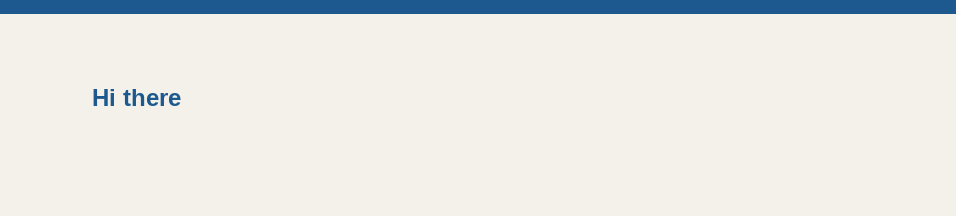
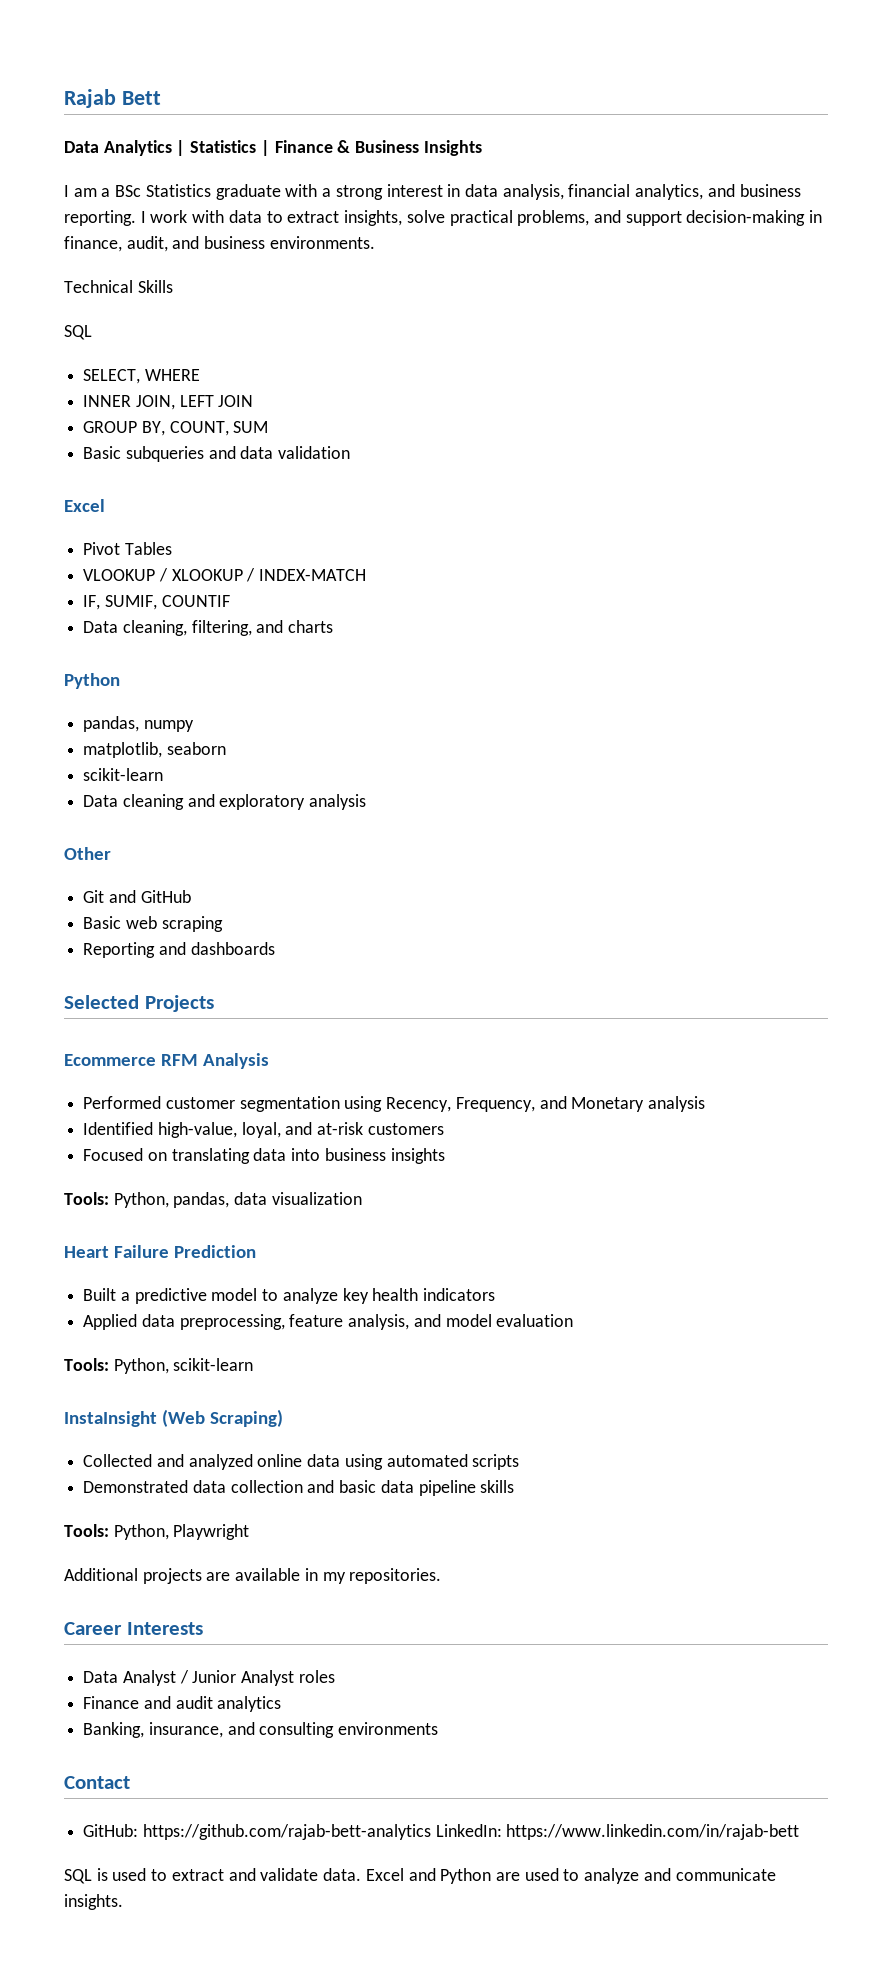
[92,89,181,106] Hi there -> [64,89,161,108] [64,140,482,156] [64,184,801,200] [64,210,823,226] [64,236,375,252] [64,280,173,293] [64,325,92,340] [83,369,200,384] [83,395,254,410] [83,421,269,436] [83,446,351,462] [64,499,105,512] [83,542,172,555] [83,568,367,582] [83,595,230,610] [83,620,334,636] [64,673,120,689] [83,716,194,732] [83,742,226,758] [83,768,164,781] [83,794,367,810] [64,847,111,860] [83,890,191,903] [83,916,223,932] [83,942,275,958] [64,995,214,1012] [64,1053,270,1069] [83,1096,706,1112] [83,1122,444,1138] [83,1148,445,1164] [64,1192,362,1208] [64,1245,257,1258] [83,1288,496,1304] [83,1314,574,1330] [64,1358,254,1374] [64,1409,284,1427] [83,1454,520,1470] [83,1480,515,1496] [64,1524,250,1540] [64,1568,442,1584] [64,1622,203,1635] [83,1670,335,1686] [83,1696,282,1712] [83,1722,439,1738] [64,1776,130,1789] [83,1824,800,1840] [64,1868,776,1884] [64,1894,123,1910] Rajab Bett // Data Analytics | Statistics | Finance & Business Insights // I am a BSc Statistics graduate with a strong interest in data analysis, financial analytics, and business reporting. I work with data to extract insights, solve practical problems, and support decision-making in finance, audit, and business environments. // Technical Skills // SQL // SELECT, WHERE // INNER JOIN, LEFT JOIN // GROUP BY, COUNT, SUM // Basic subqueries and data validation // Excel // Pivot Tables // VLOOKUP / XLOOKUP / INDEX-MATCH // IF, SUMIF, COUNTIF // Data cleaning, filtering, and charts // Python // pandas, numpy // matplotlib, seaborn // scikit-learn // Data cleaning and exploratory analysis // Other // Git and GitHub // Basic web scraping // Reporting and dashboards // Selected Projects // Ecommerce RFM Analysis // Performed customer segmentation using Recency, Frequency, and Monetary analysis // Identified high-value, loyal, and at-risk customers // Focused on translating data into business insights // Tools: Python, pandas, data visualization // Heart Failure Prediction // Built a predictive model to analyze key health indicators // Applied data preprocessing, feature analysis, and model evaluation // Tools: Python, scikit-learn // InstaInsight (Web Scraping) // Collected and analyzed online data using automated scripts // Demonstrated data collection and basic data pipeline skills // Tools: Python, Playwright // Additional projects are available in my repositories. // Career Interests // Data Analyst / Junior Analyst roles // Finance and audit analytics // Banking, insurance, and consulting environments // Contact // GitHub: https://github.com/rajab-bett-analytics LinkedIn: https://www.linkedin.com/in/rajab-bett // SQL is used to extract and validate data. Excel and Python are used to analyze and communicate insights.

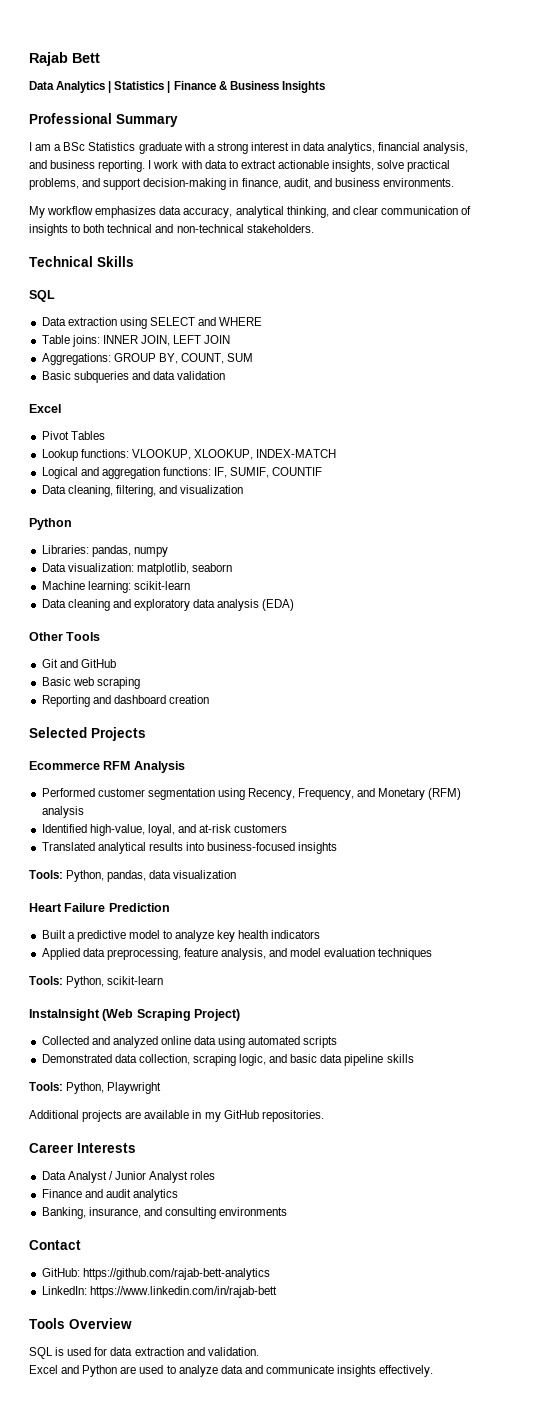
(482, 148) none -> [29,113,178,127] // Professional Summary
[502,184,704,200] analysis, financial analytics, -> [327,142,469,154] analytics, financial analysis,
(340, 217) none -> [277,160,329,169] actionable
[64,280,173,293] [64,325,92,340] [83,369,141,384] Technical Skills // SQL // SELECT, -> [29,206,472,218] [29,224,314,236] [29,256,134,267] [29,290,55,302] [41,317,217,329] My workflow emphasizes data accuracy, analytical thinking, and clear communication of insights to both technical and non-technical stakeholders. // Technical Skills // SQL // Data extraction using SELECT and
(200, 375) none -> [41,335,100,347] Table joins:
(254, 401) none -> [41,353,111,365] Aggregations:
[83,568,367,582] VLOOKUP / XLOOKUP / INDEX-MATCH // -> [41,449,337,461] [41,467,211,479] Lookup functions: VLOOKUP, XLOOKUP, INDEX-MATCH // Logical and aggregation functions:
[288,620,334,633] charts -> [180,485,244,494] visualization
(120, 681) none -> [41,545,89,554] Libraries:
(194, 726) none -> [41,563,134,572] Data visualization:
(226, 748) none -> [41,581,131,593] Machine learning:
[309,794,367,810] analysis -> [193,599,295,611] data analysis (EDA)
(111, 853) none -> [66,632,101,641] Tools
[190,942,275,955] dashboards -> [113,695,209,704] dashboard creation
(645, 1104) none -> [428,788,462,800] (RFM)
[83,1148,386,1164] Focused on translating data into business -> [41,842,296,854] Translated analytical results into business-focused
(574, 1320) none -> [378,948,433,960] techniques
[210,1409,284,1427] Scraping) -> [136,1009,241,1021] Scraping Project)
[230,1480,303,1493] collection -> [138,1054,267,1066] collection, scraping logic,
(346, 1578) none -> [223,1110,259,1119] GitHub
(431, 1832) none -> (270, 1274) //
(800, 1832) none -> [29,1318,132,1329] // Tools Overview
[151,1868,362,1881] to extract and validate data. -> [94,1347,259,1356] for data extraction and validation. //
(640, 1876) none -> [220,1365,243,1374] data
[64,1894,123,1910] insights. -> [337,1365,434,1377] insights effectively.

